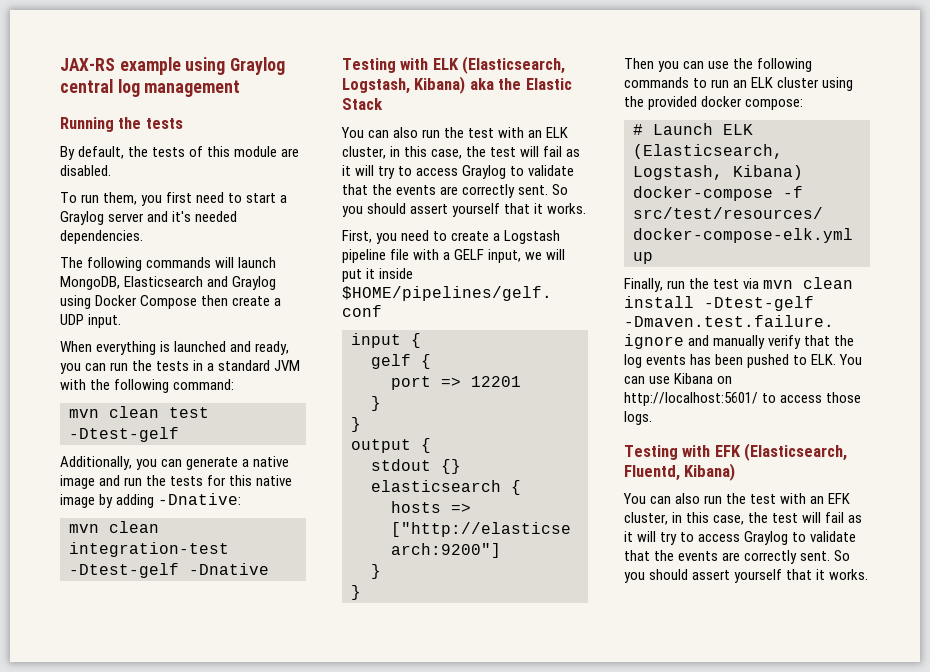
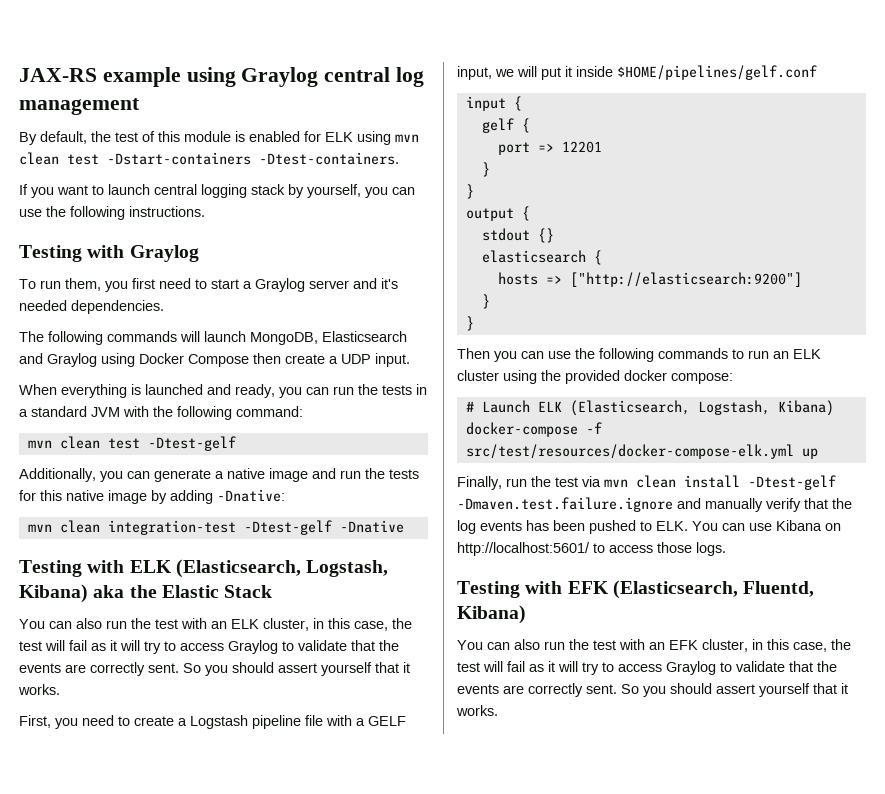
[60,117,183,132] // Running the tests -> (140, 106) none
[152,147,186,157] tests -> [115,132,138,142] test
[281,148,300,157] [60,165,111,176] are disabled. -> [235,131,419,145] [19,152,399,165] [19,184,415,198] [19,206,205,220] [19,245,199,262] is enabled for ELK using mvn clean test -Dstart-containers -Dtest-containers. // If you want to launch central logging stack by yourself, you can use the following instructions. // Testing with Graylog

